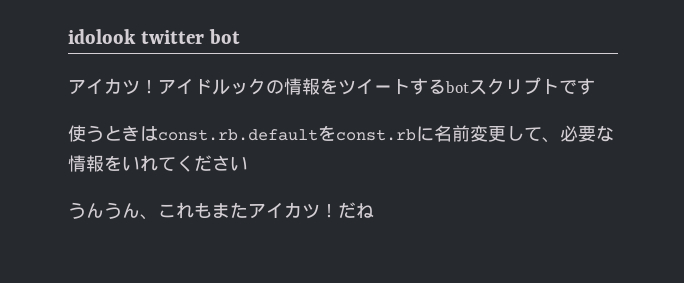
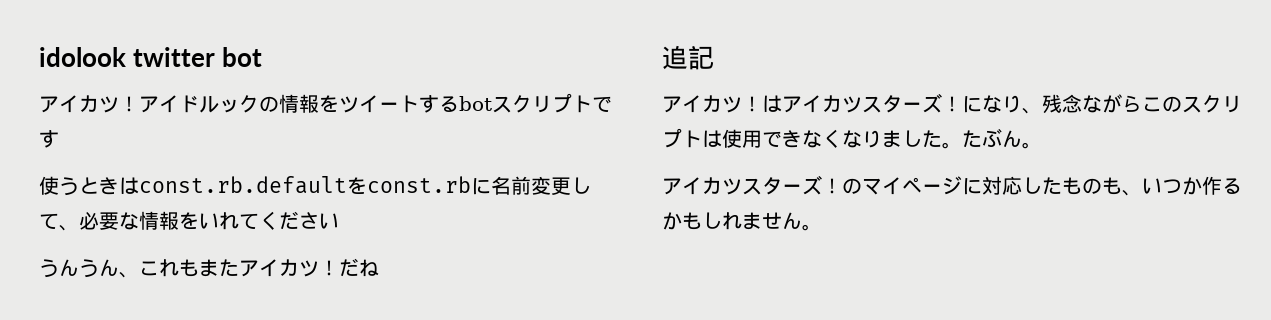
(374, 210) none -> [662,45,714,70] [662,93,1242,114] [662,128,1042,149] [662,175,1242,196] [662,212,822,231] // 追記 // アイカツ！はアイカツスターズ！になり、残念ながらこのスクリプトは使用できなくなりました。たぶん。 // アイカツスターズ！のマイページに対応したものも、いつか作るかもしれません。

